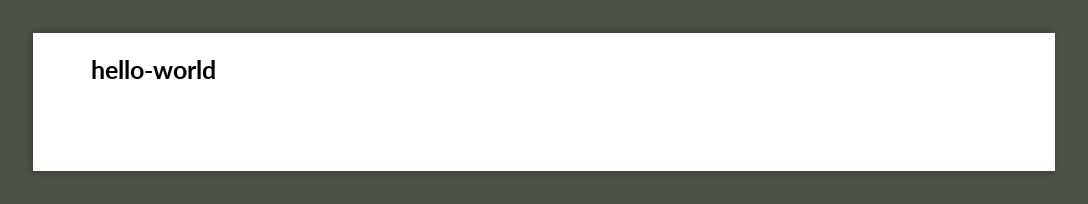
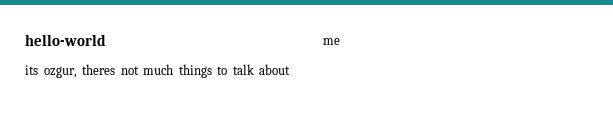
(216, 69) none -> [25,64,290,78] [323,38,340,45] // its ozgur, theres not much things to talk about me

